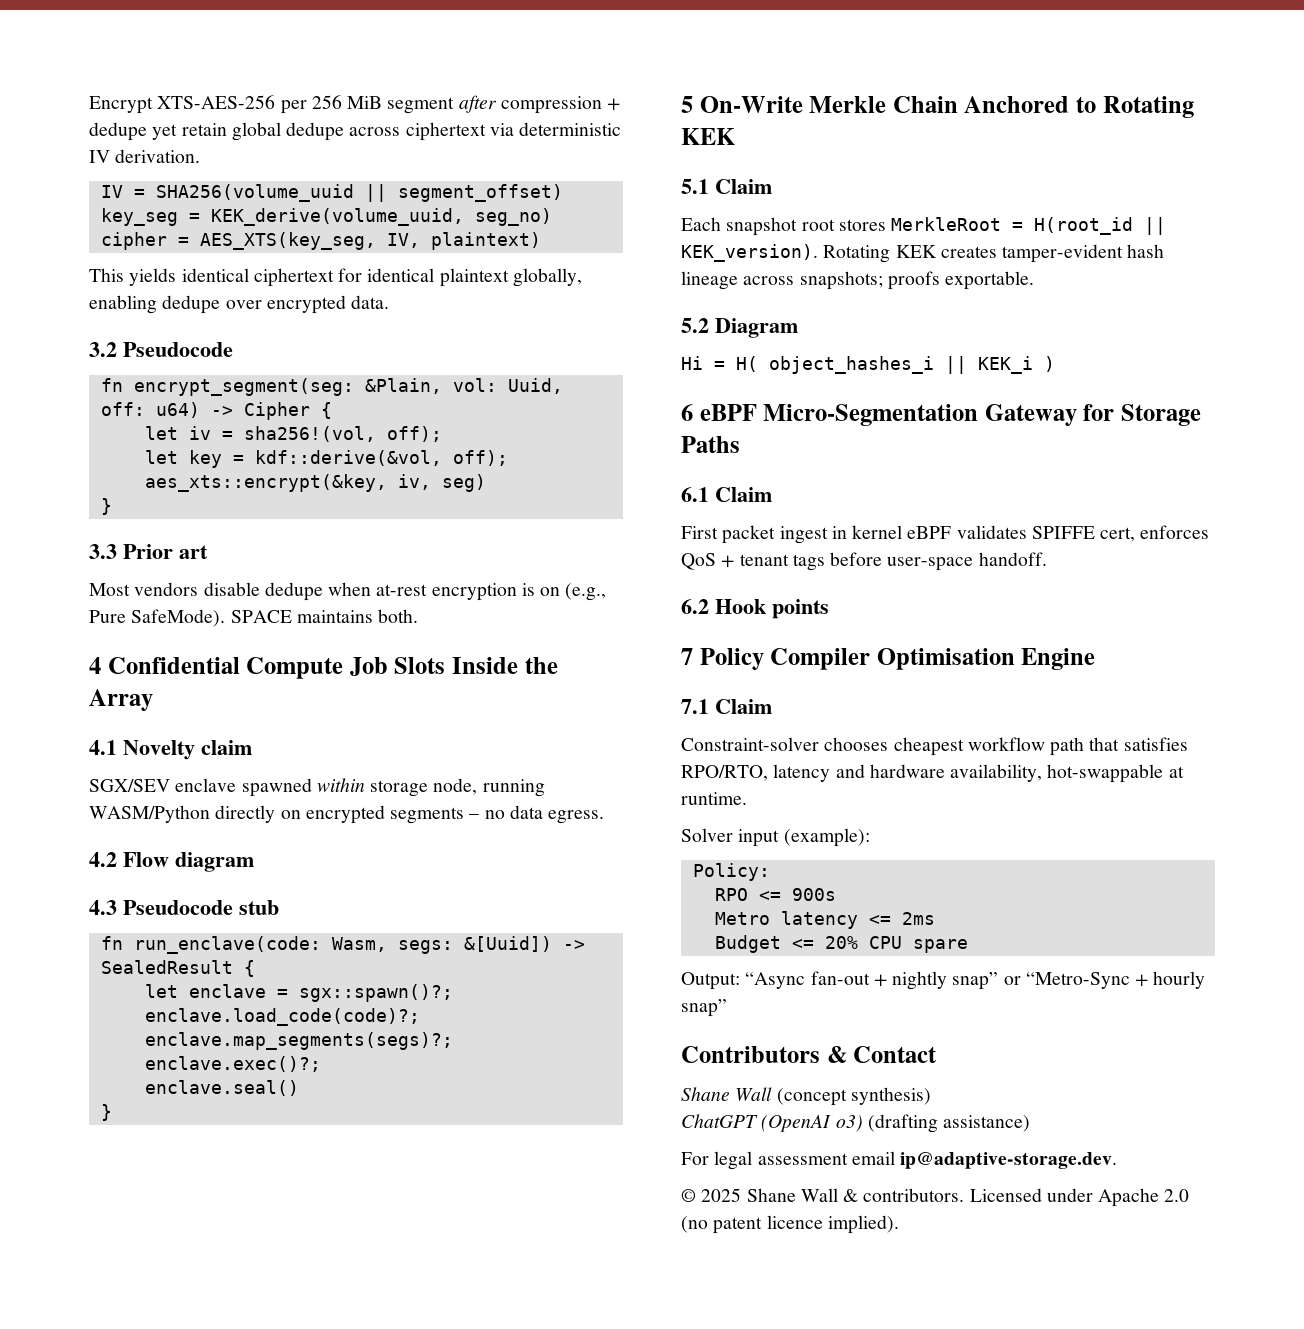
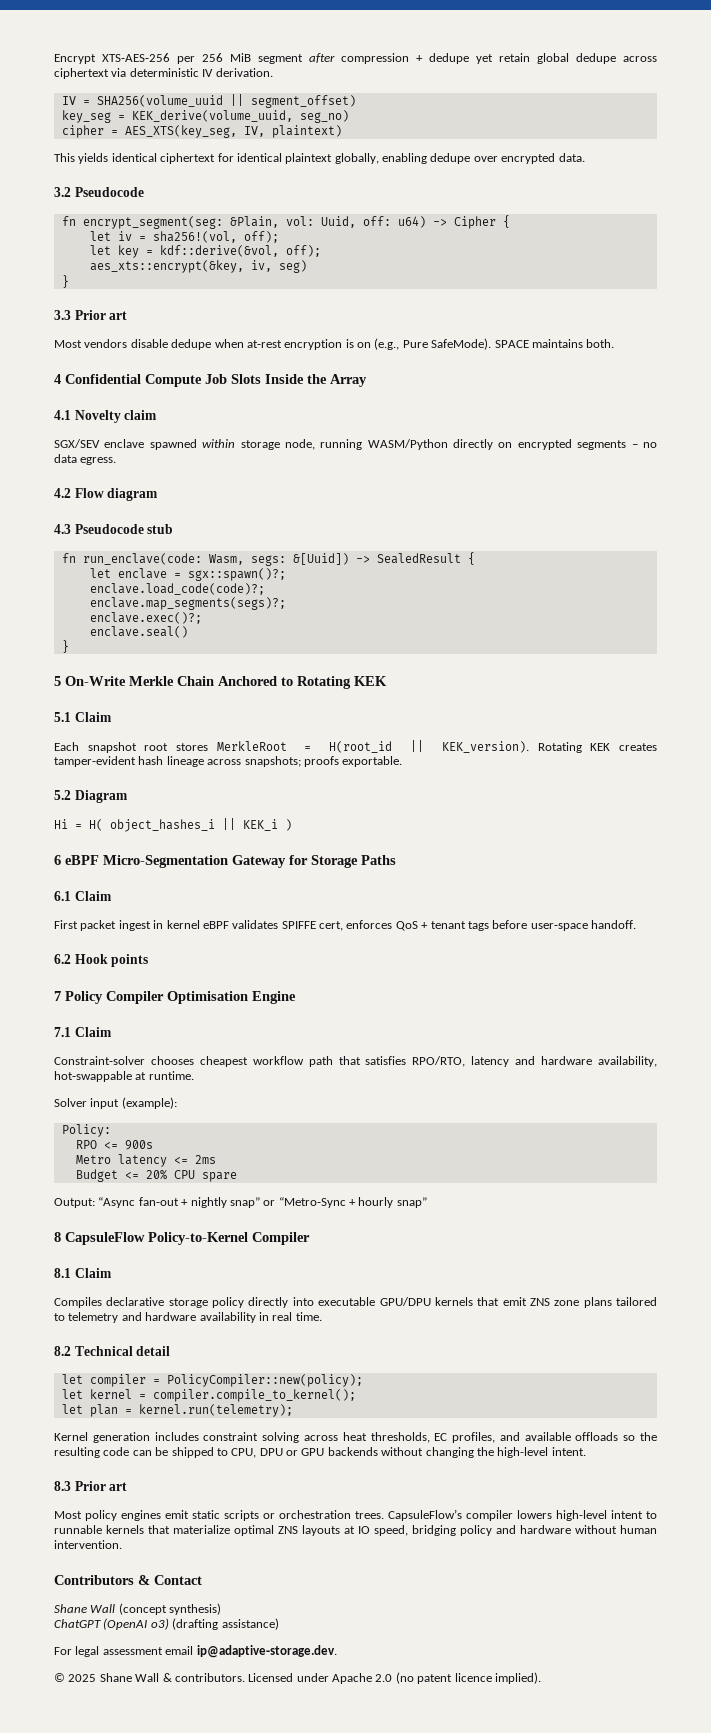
(727, 1008) none -> [54,1232,310,1245] [54,1268,112,1278] [54,1297,657,1308] [54,1312,322,1323] [54,1346,171,1356] [61,1374,363,1387] [61,1389,356,1402] [61,1404,293,1417] [54,1432,658,1443] [54,1447,586,1458] [54,1481,128,1491] [54,1509,657,1521] [54,1525,657,1536] [54,1540,122,1549] // 8 CapsuleFlow Policy-to-Kernel Compiler // 8.1 Claim // Compiles declarative storage policy directly into executable GPU/DPU kernels that emit ZNS zone plans tailored to telemetry and hardware availability in real time. // 8.2 Technical detail // let compiler = PolicyCompiler::new(policy); // let kernel = compiler.compile_to_kernel(); // let plan = kernel.run(telemetry); // Kernel generation includes constraint solving across heat thresholds, EC profiles, and available offloads so the resulting code can be shipped to CPU, DPU or GPU backends without changing the high-level intent. // 8.3 Prior art // Most policy engines emit static scripts or orchestration trees. CapsuleFlow’s compiler lowers high-level intent to runnable kernels that materialize optimal ZNS layouts at IO speed, bridging policy and hardware without human intervention.

